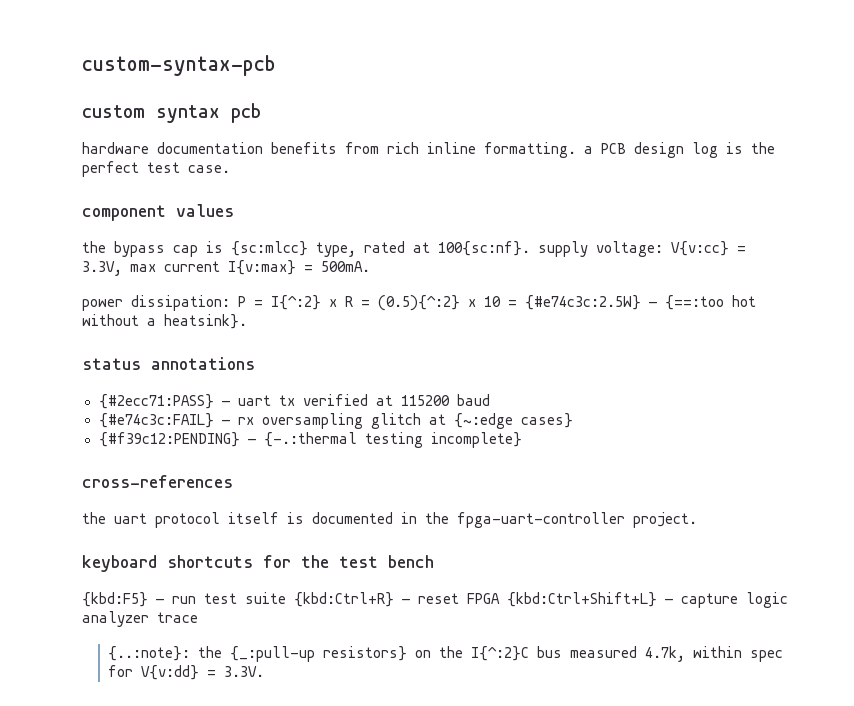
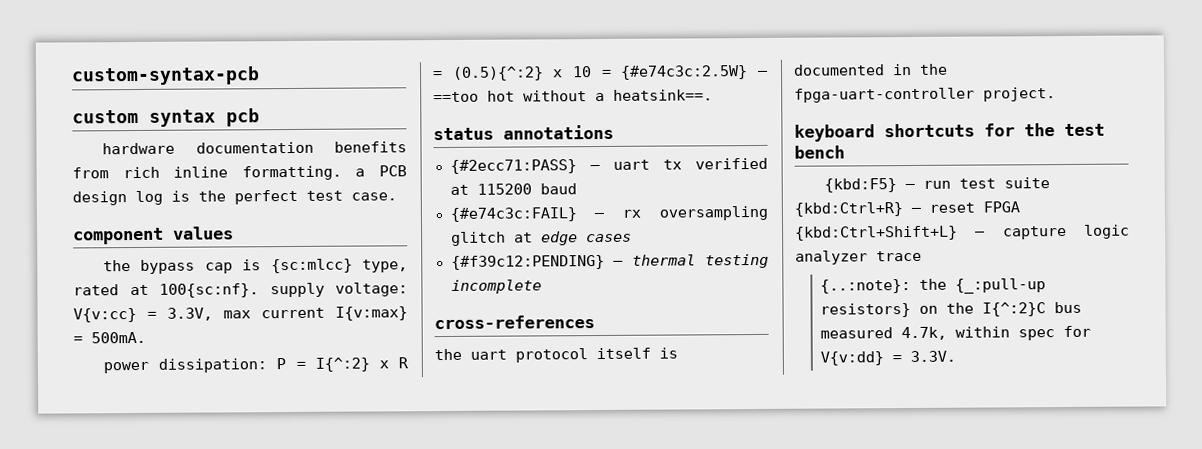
[665,295,724,310] {==:too -> [433,91,479,103] ==too
[164,314,247,329] heatsink}. -> [613,89,713,101] heatsink==.
[453,413,573,429] {~:edge cases} -> [540,231,632,246] edge cases
[263,432,522,448] {-.:thermal testing incomplete} -> [632,253,769,269] [450,279,542,294] thermal testing incomplete

